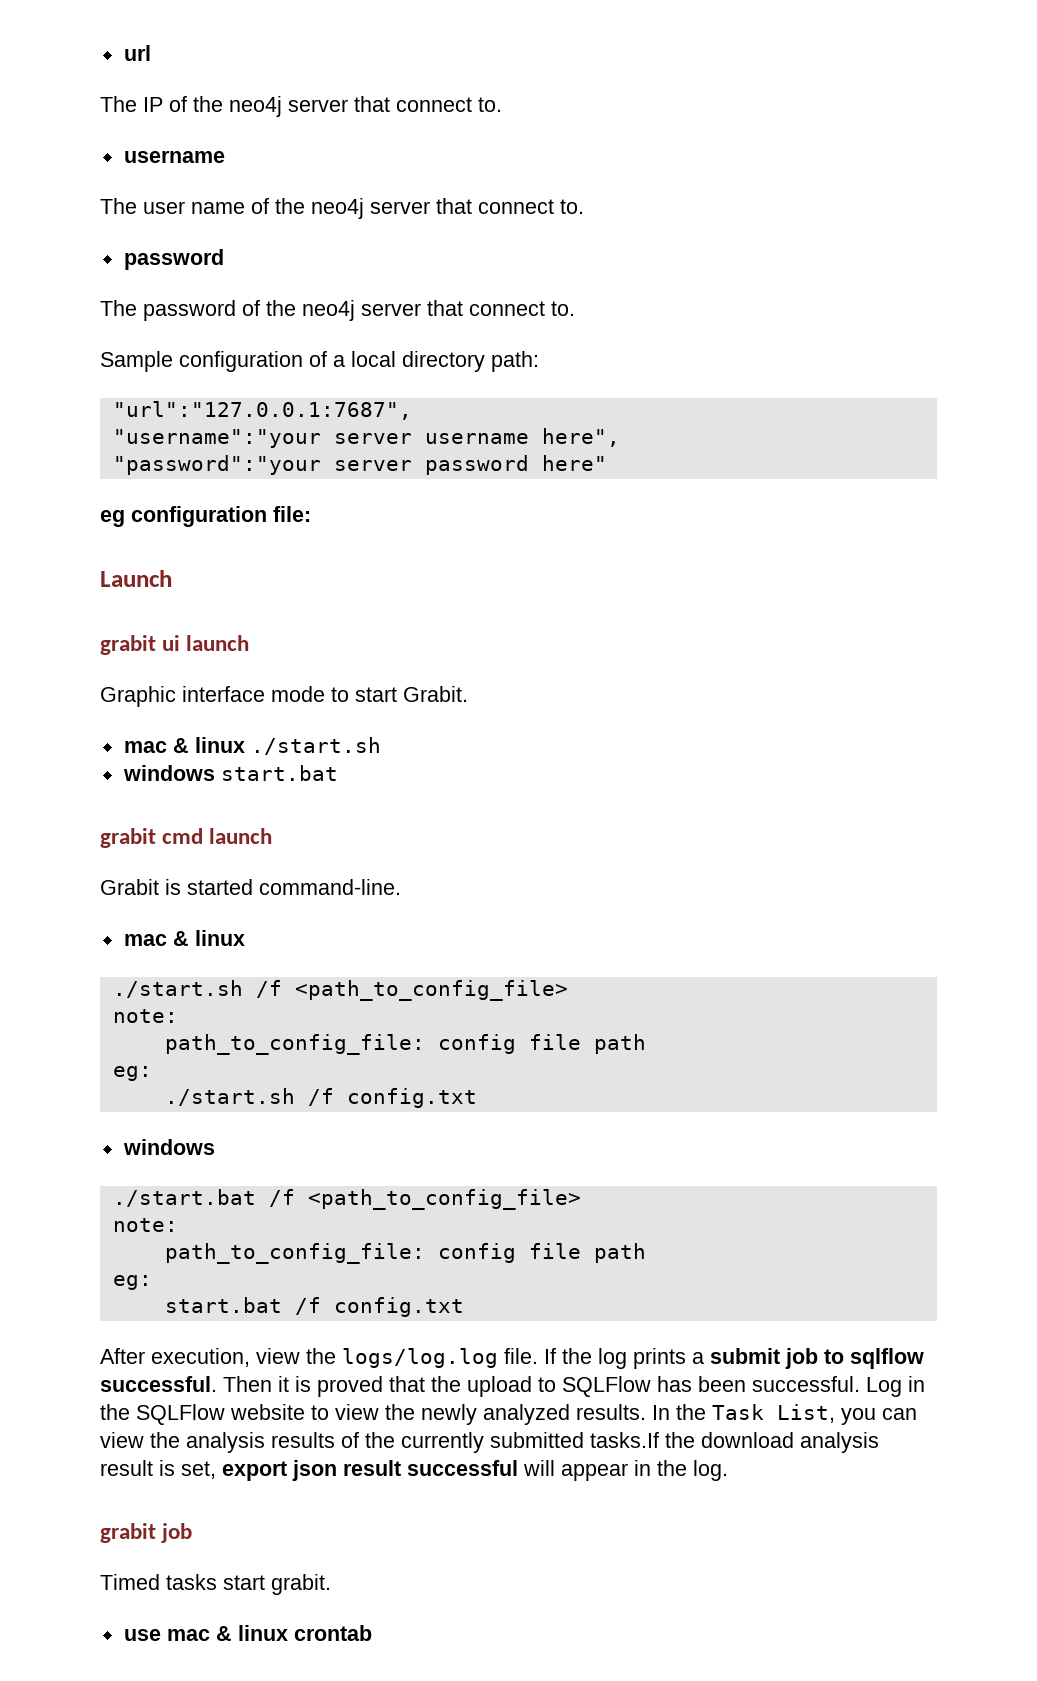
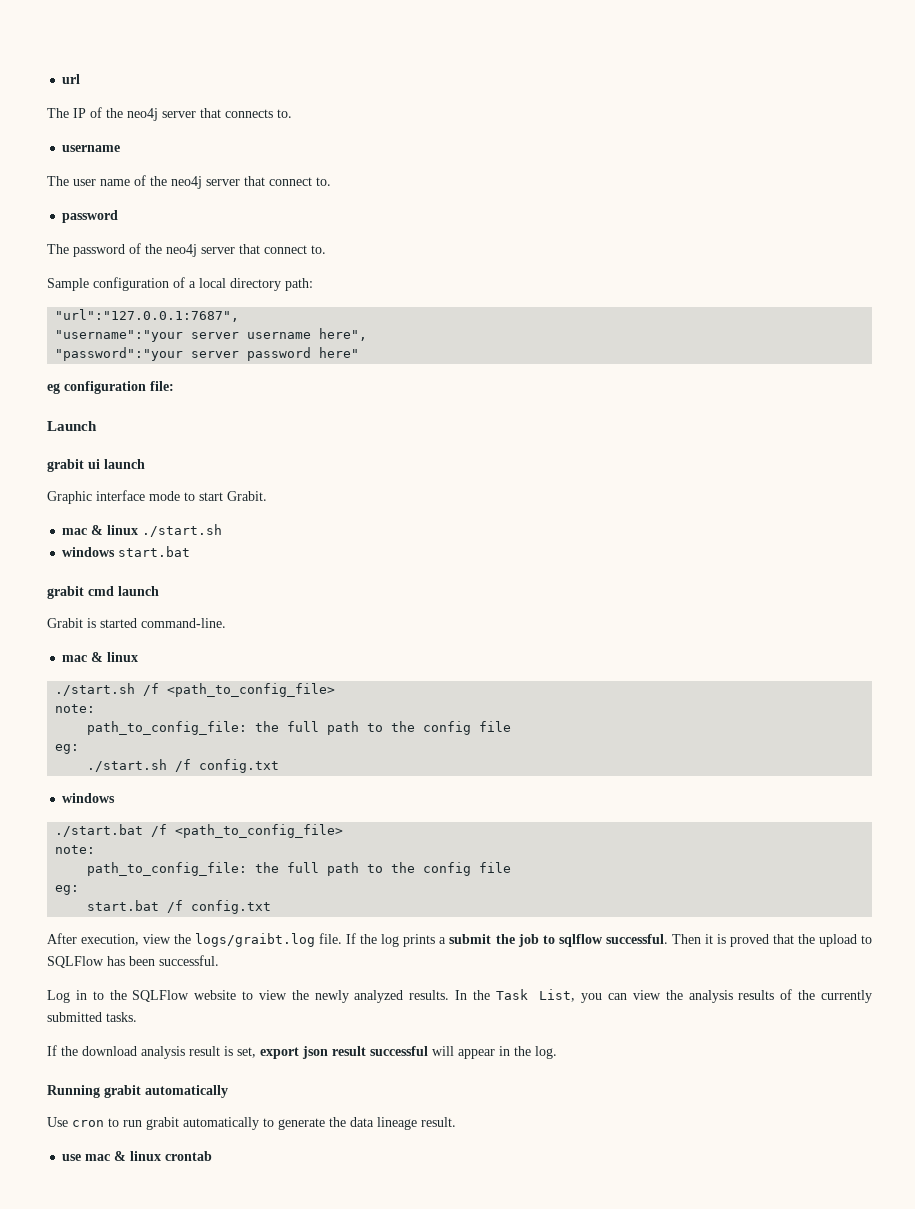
[396,97,472,112] connect -> [225,109,273,118] connects
[437,1034,646,1054] config file path -> [255,721,512,735] the full path to the config file
[437,1243,646,1263] config file path -> [255,862,512,876] the full path to the config file
[342,1348,498,1368] logs/log.log -> [195,933,316,947] logs/graibt.log
(780, 1356) none -> [495,934,515,944] the
(860, 1384) none -> (219, 960) //
(925, 1384) none -> [92,991,104,1000] to
[590,1432,659,1448] tasks.If -> [106,1012,137,1022] [47,1045,57,1056] tasks. // If
[100,1523,193,1543] [100,1574,331,1595] grabit job // Timed tasks start grabit. -> [47,1085,228,1098] [47,1117,456,1130] Running grabit automatically // Use cron to run grabit automatically to generate the data lineage result.

